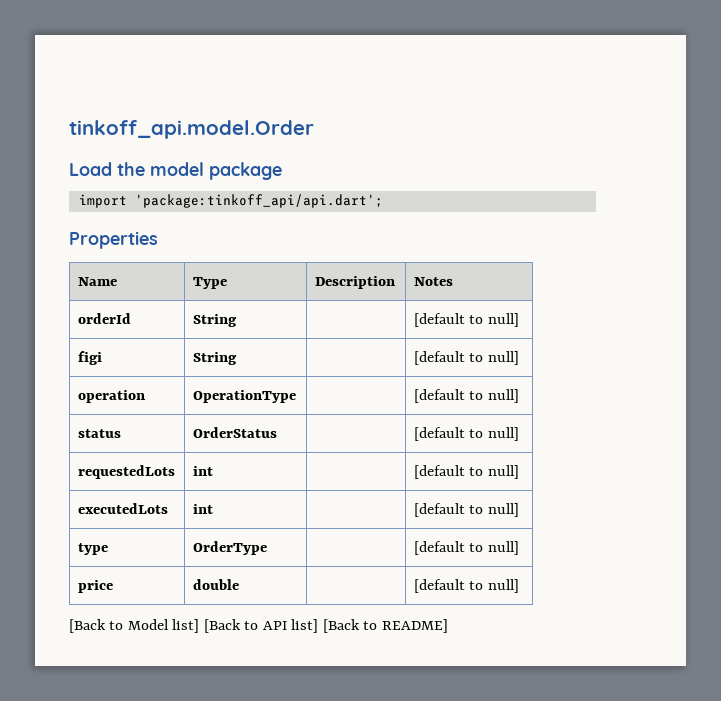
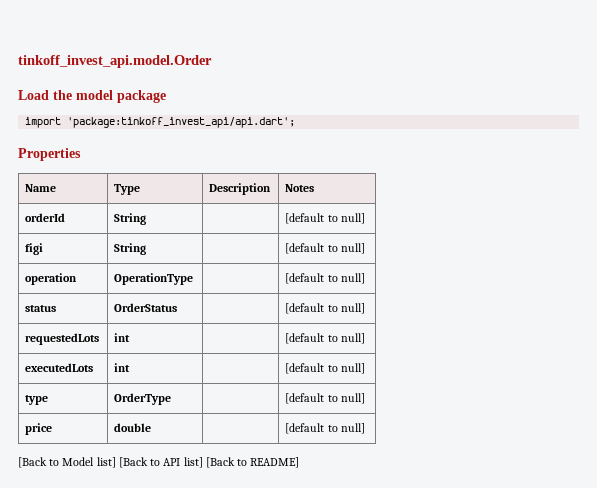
[69,120,314,139] tinkoff_api.model.Order -> [18,55,212,68] tinkoff_invest_api.model.Order
[134,194,383,208] 'package:tinkoff_api/api.dart'; -> [67,117,296,128] 'package:tinkoff_invest_api/api.dart';

